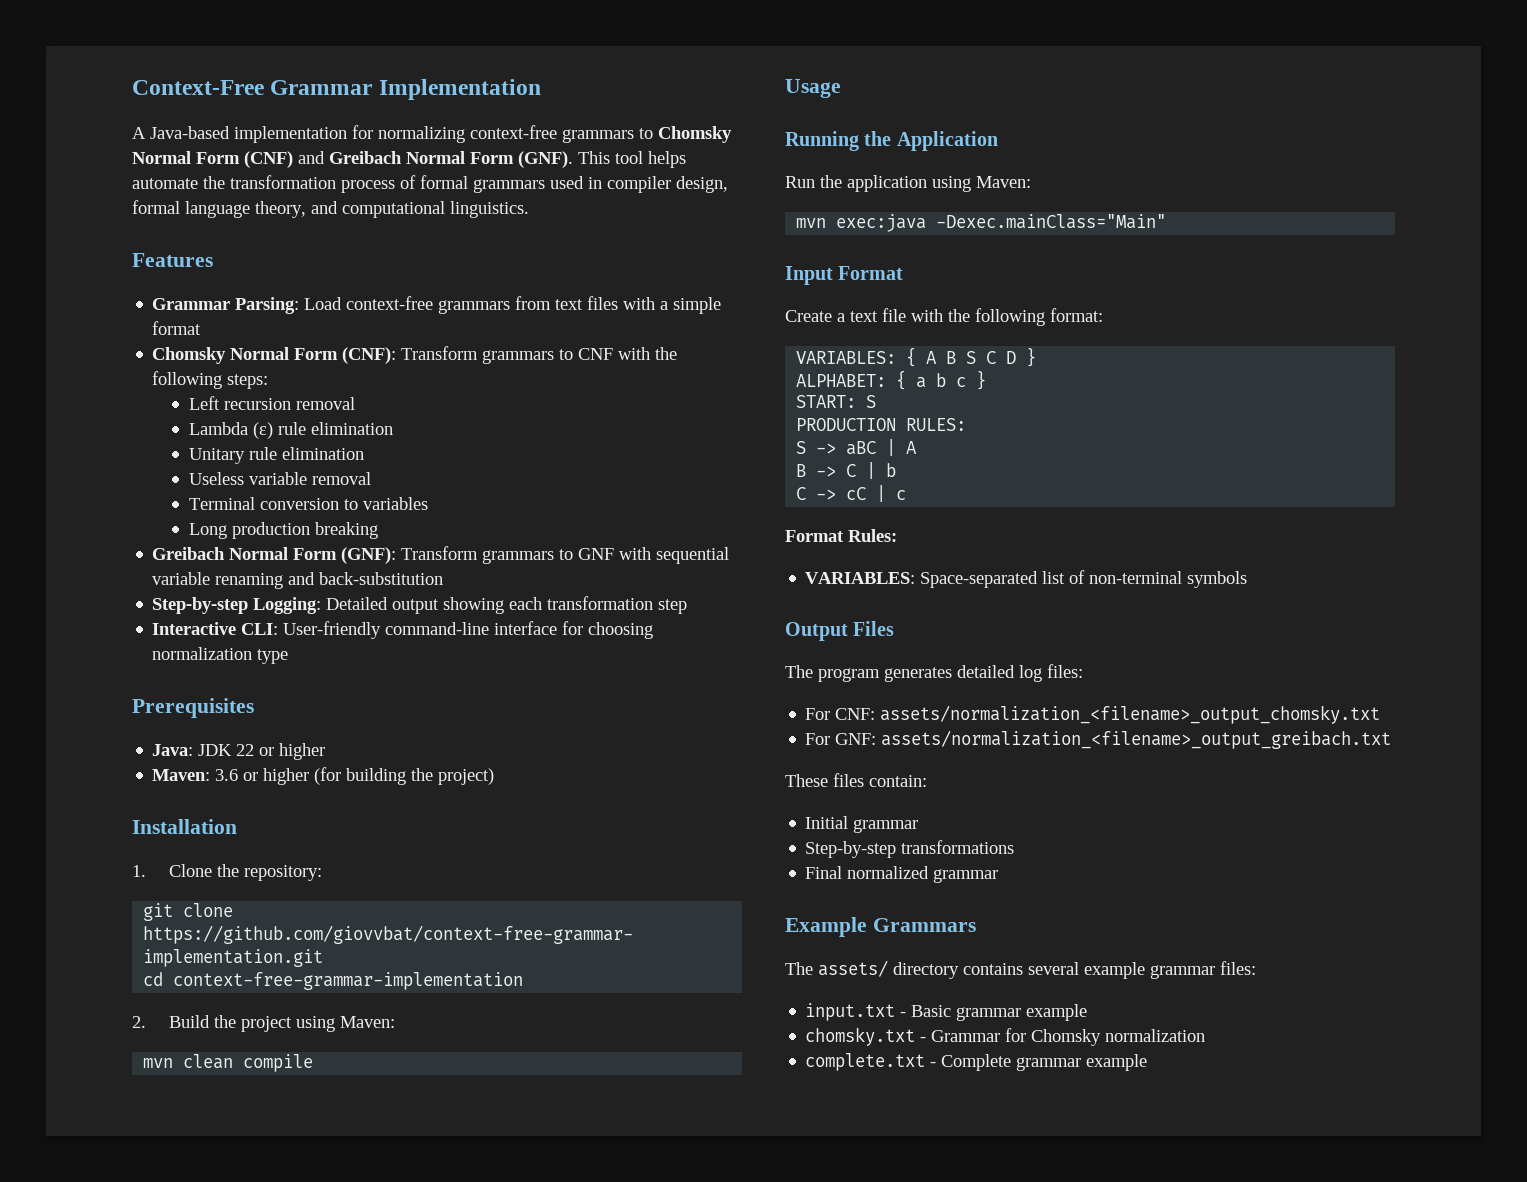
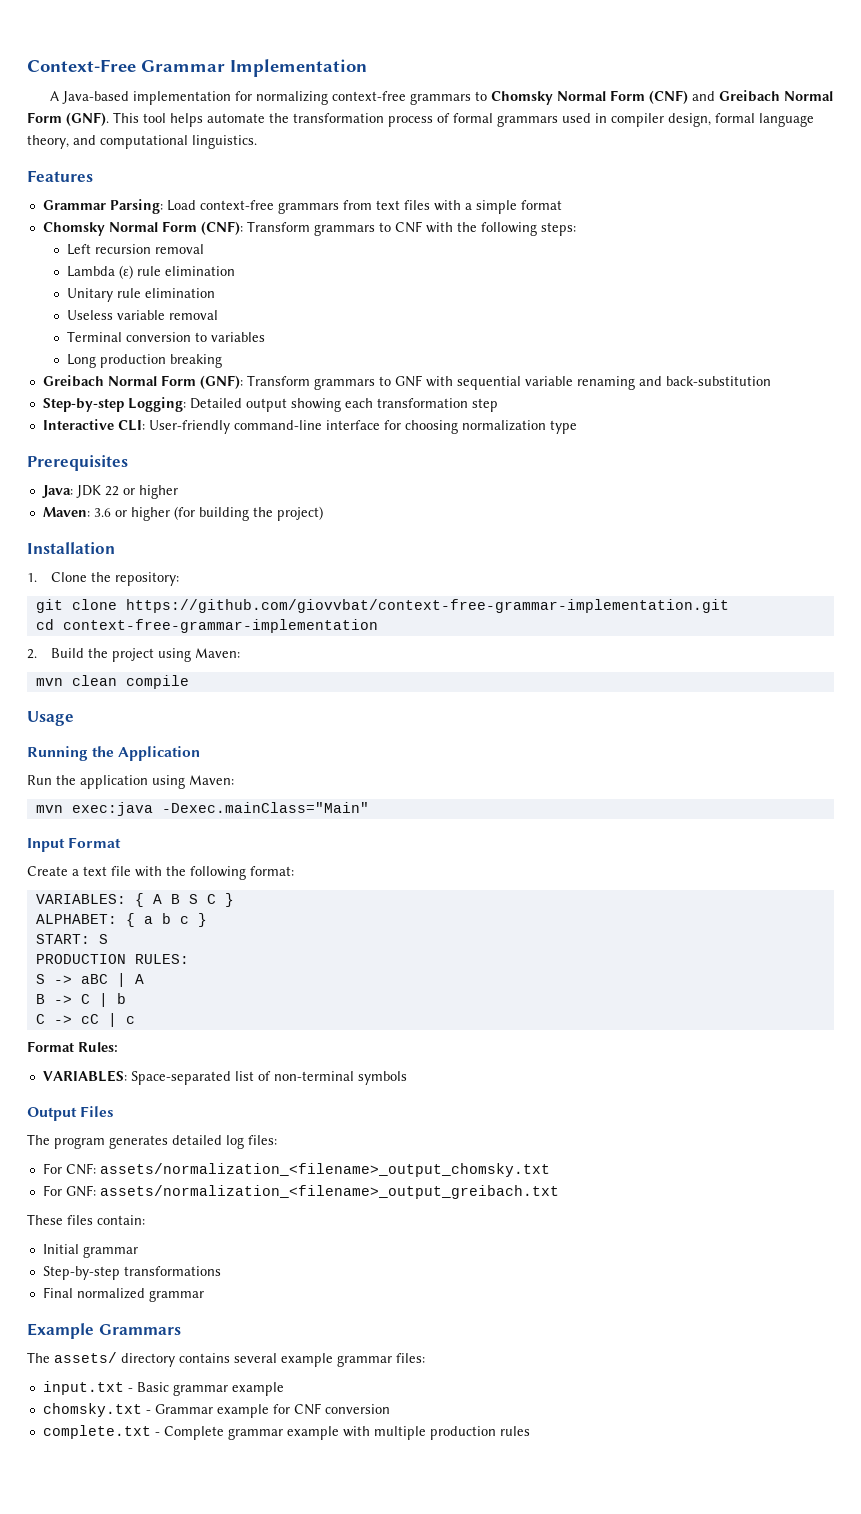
[1006,351,1017,364] D -> (216, 899) none
[1005,1028,1206,1046] for Chomsky normalization -> [216,1403,390,1418] example for CNF conversion
(1148, 1062) none -> [342,1426,530,1440] with multiple production rules

